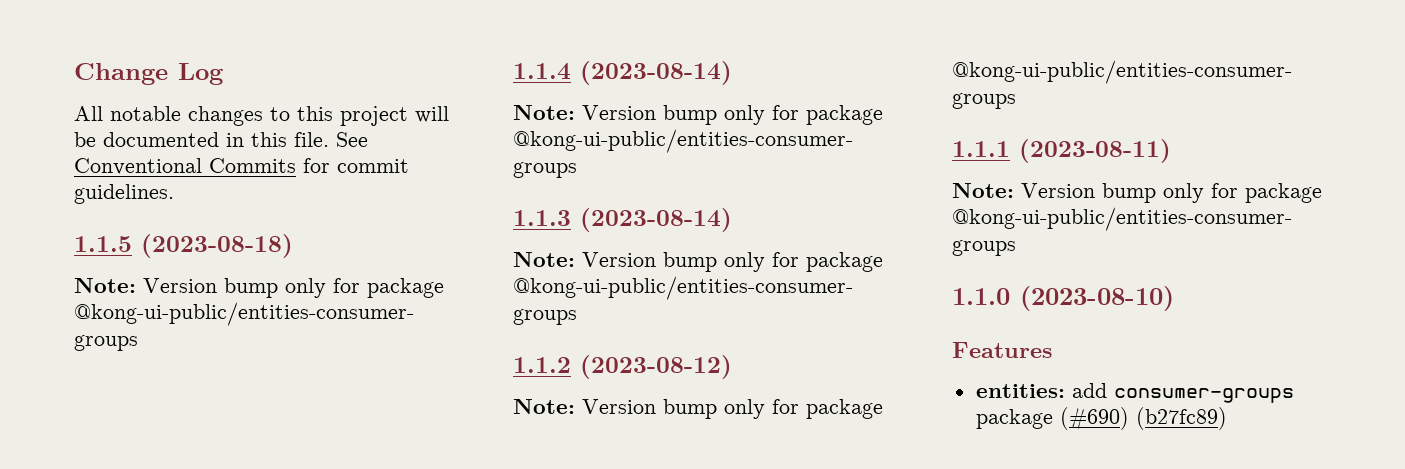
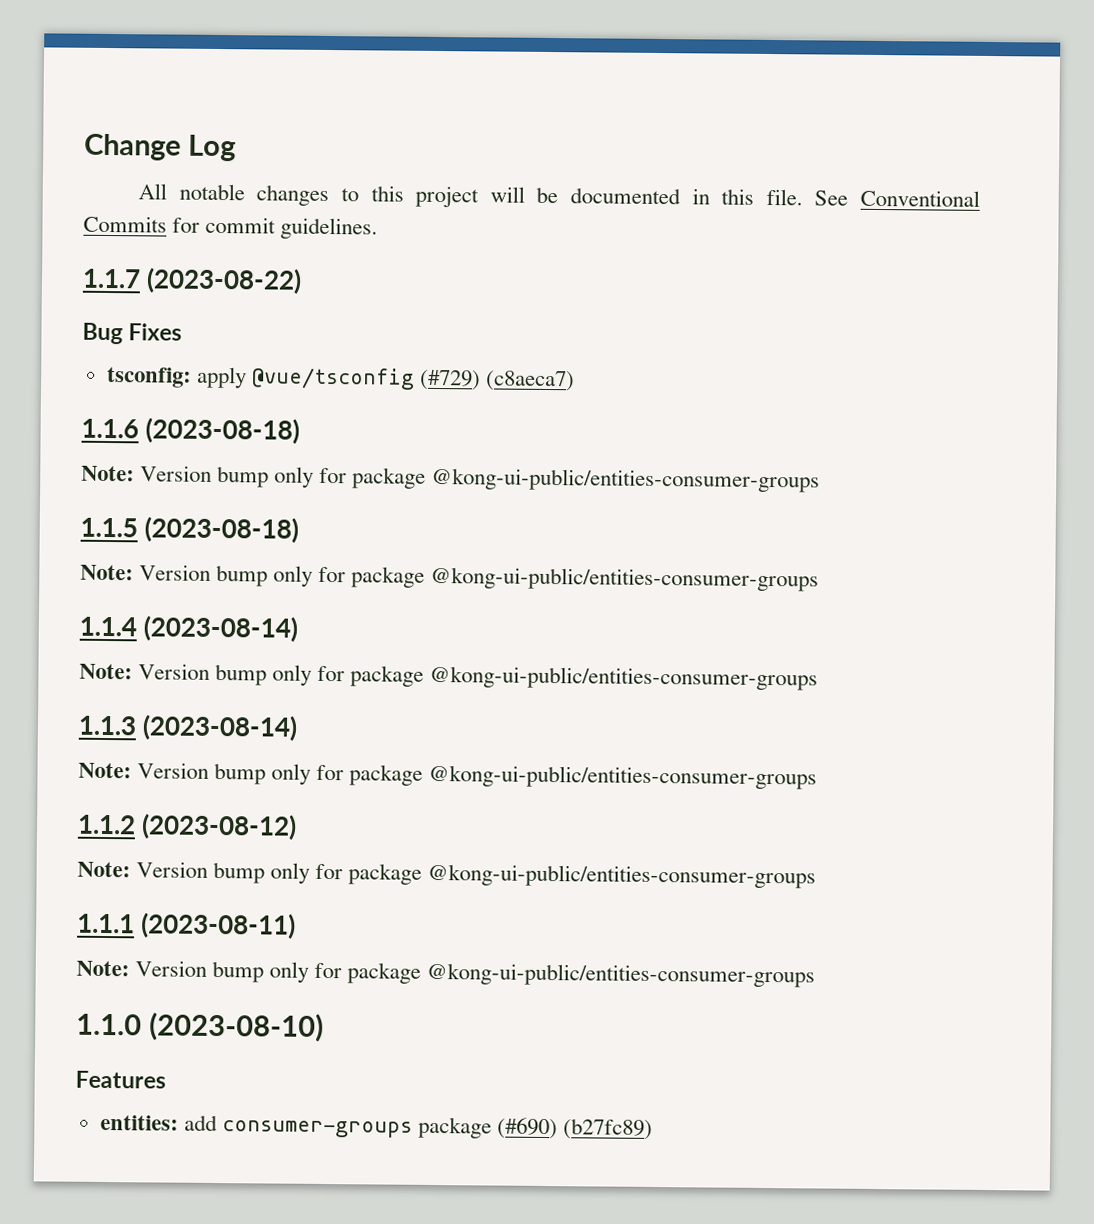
(174, 194) none -> [82,267,303,295] [82,322,183,345] [106,366,576,392] [81,417,301,445] [81,465,821,493] // 1.1.7 (2023-08-22) // Bug Fixes // tsconfig: apply @vue/tsconfig (#729) (c8aeca7) // 1.1.6 (2023-08-18) // Note: Version bump only for package @kong-ui-public/entities-consumer-groups

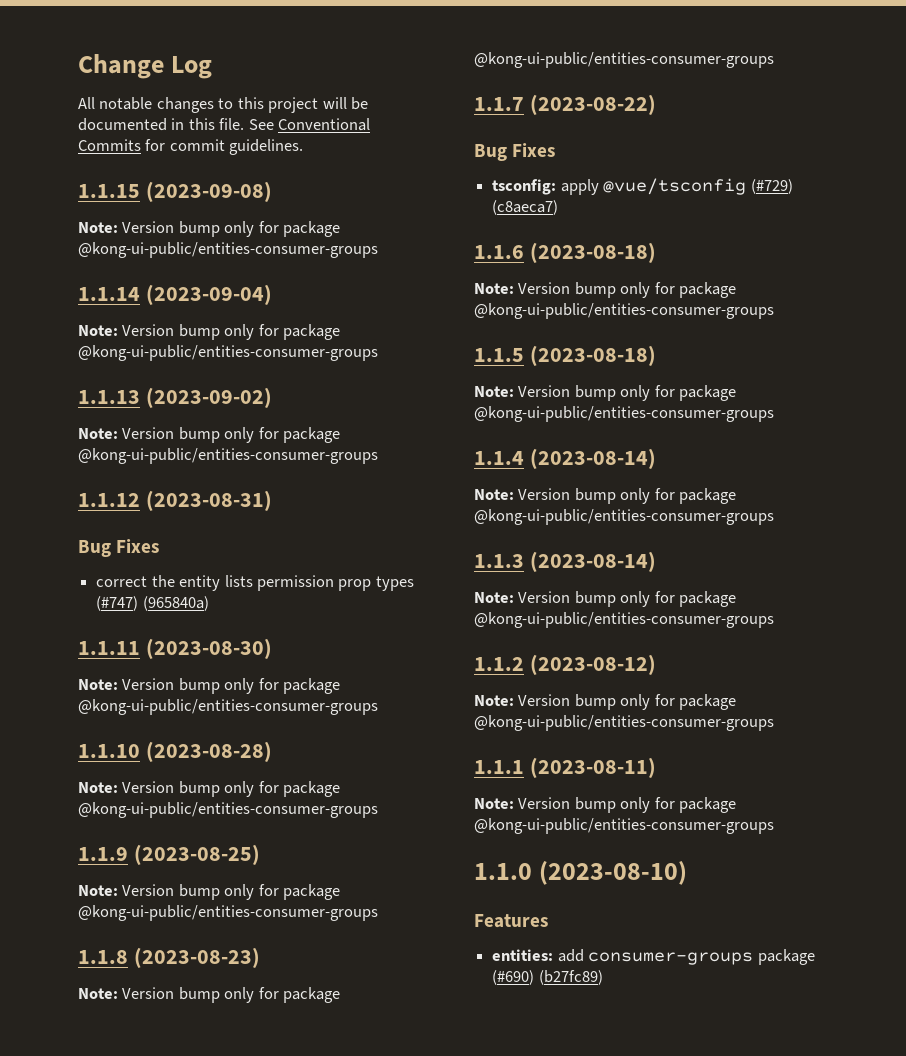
(379, 228) none -> [78,181,272,202] [78,221,341,237] [78,242,378,258] [78,284,272,305] [78,324,341,340] [78,345,378,361] [78,387,272,408] [78,427,341,443] [78,448,378,464] [78,490,272,511] [78,539,160,557] [96,575,414,591] [96,596,209,611] [78,638,272,659] [78,678,341,694] [78,699,378,715] [78,741,272,762] [78,781,341,797] [78,802,378,818] [78,844,260,865] [78,884,341,900] [78,905,378,921] [78,947,260,968] [78,987,341,1003] [474,52,774,68] // 1.1.15 (2023-09-08) // Note: Version bump only for package @kong-ui-public/entities-consumer-groups // 1.1.14 (2023-09-04) // Note: Version bump only for package @kong-ui-public/entities-consumer-groups // 1.1.13 (2023-09-02) // Note: Version bump only for package @kong-ui-public/entities-consumer-groups // 1.1.12 (2023-08-31) // Bug Fixes // correct the entity lists permission prop types (#747) (965840a) // 1.1.11 (2023-08-30) // Note: Version bump only for package @kong-ui-public/entities-consumer-groups // 1.1.10 (2023-08-28) // Note: Version bump only for package @kong-ui-public/entities-consumer-groups // 1.1.9 (2023-08-25) // Note: Version bump only for package @kong-ui-public/entities-consumer-groups // 1.1.8 (2023-08-23) // Note: Version bump only for package @kong-ui-public/entities-consumer-groups

